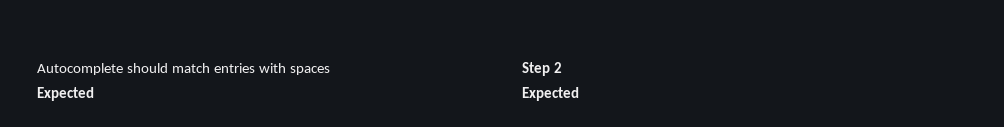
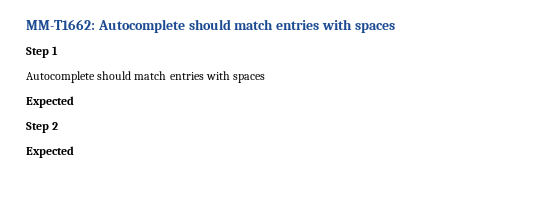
(37, 69) none -> [26,19,395,33] [26,46,59,58] MM-T1662: Autocomplete should match entries with spaces // Step 1 //

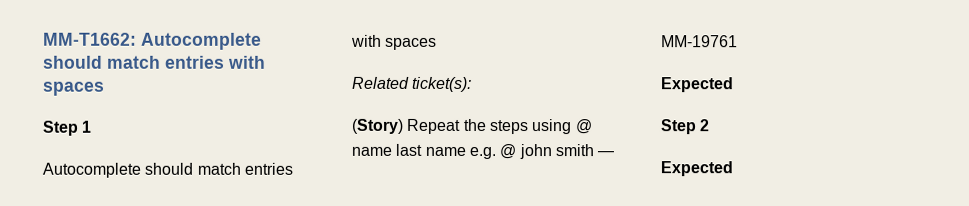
(266, 78) none -> [352,76,473,92] [351,118,592,135] [351,143,615,160] [661,35,738,48] // Related ticket(s): // (Story) Repeat the steps using @ name last name e.g. @ john smith — MM-19761

